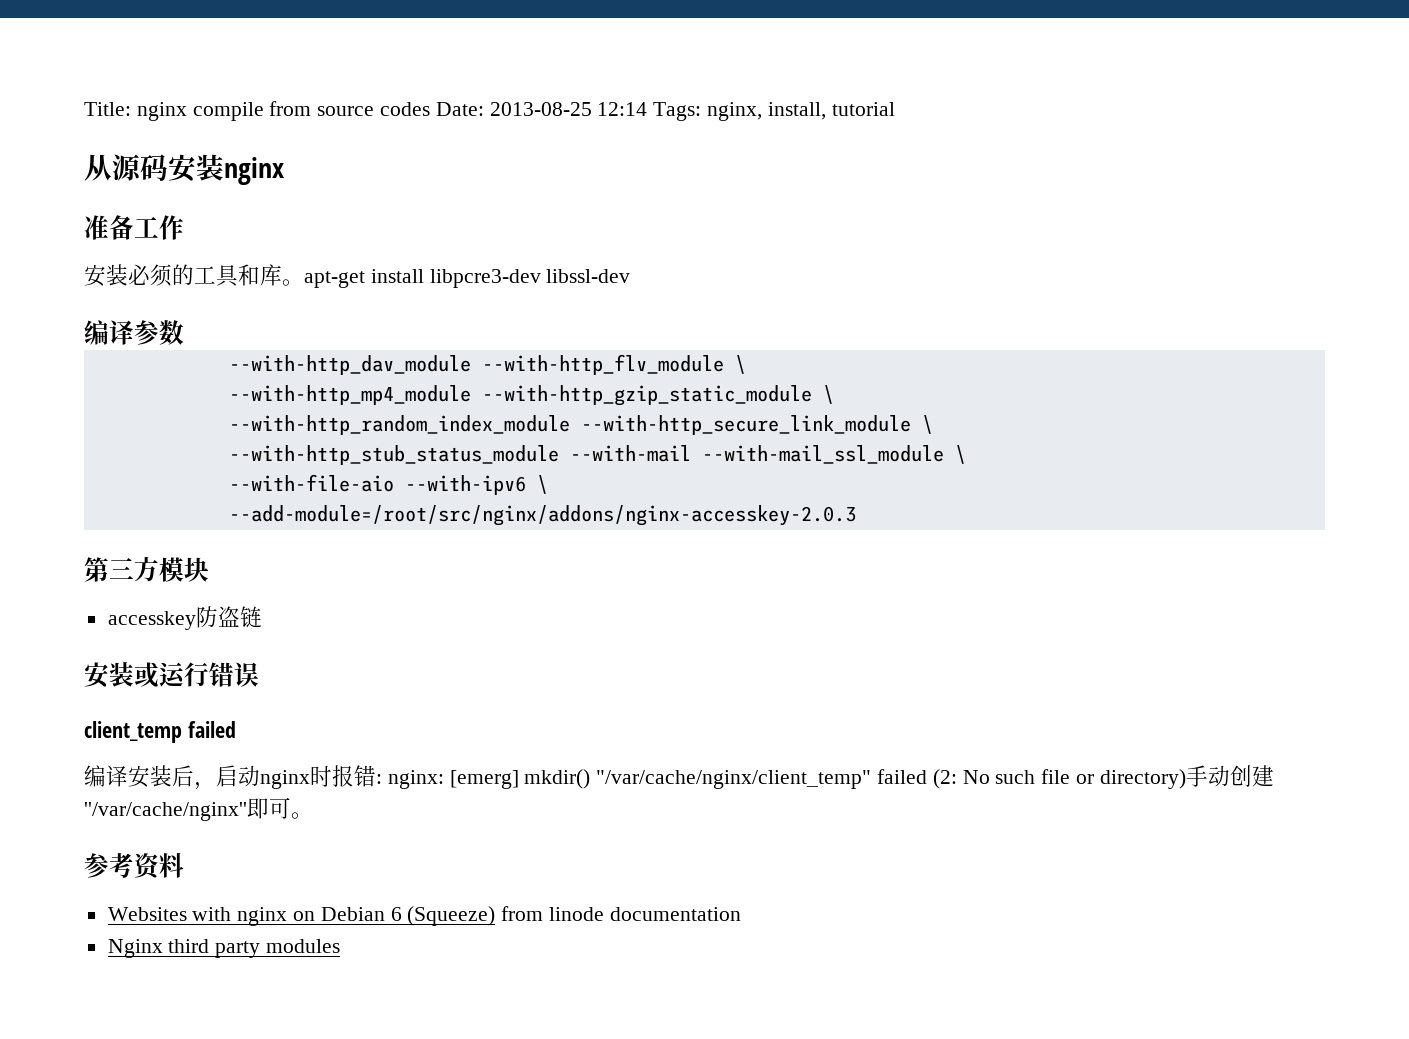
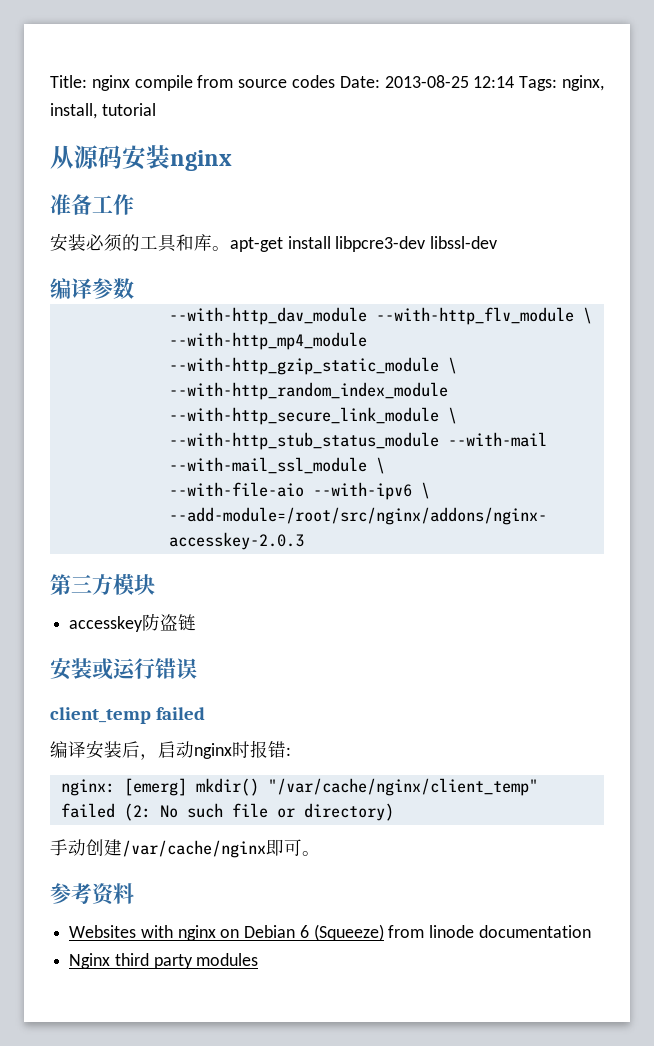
(382, 779) none -> (291, 751) //
(1186, 779) none -> (394, 812) //
[84,802,247,821] ''/var/cache/nginx'' -> [122,840,266,858] /var/cache/nginx

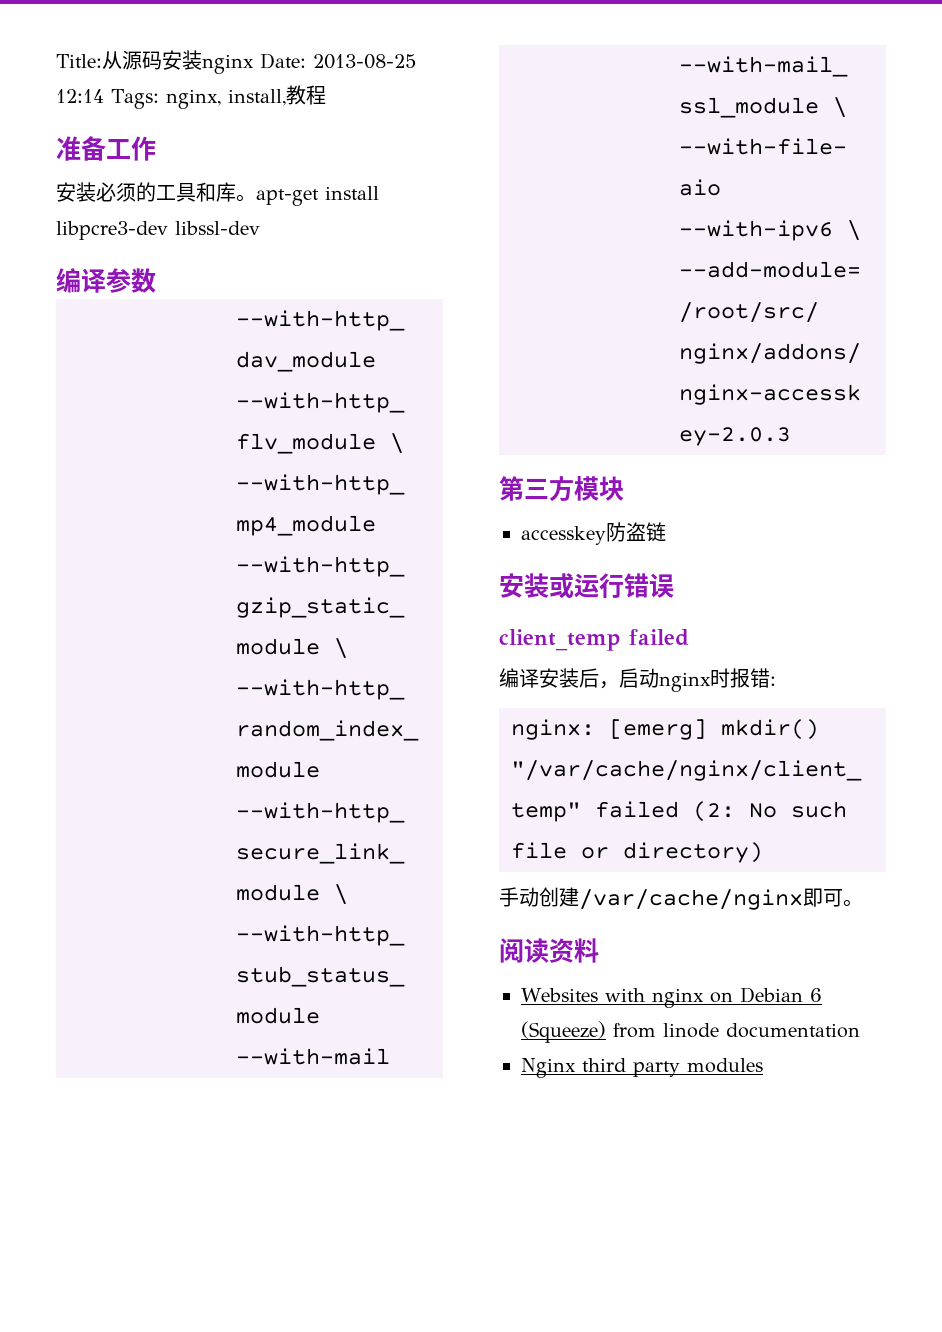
[91,75,335,91] nginx compile from source codes -> [102,50,254,74] 从源码安装nginx
[101,103,156,116] [50,145,232,171] tutorial // 从源码安装nginx -> [285,85,326,105] 教程
[50,883,92,904] 参考 -> [499,938,549,963] 阅读

